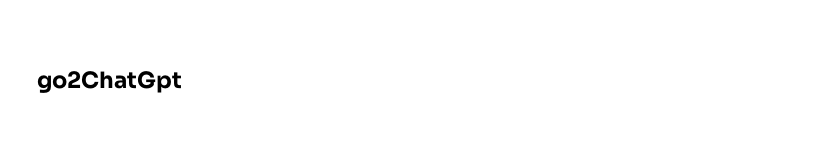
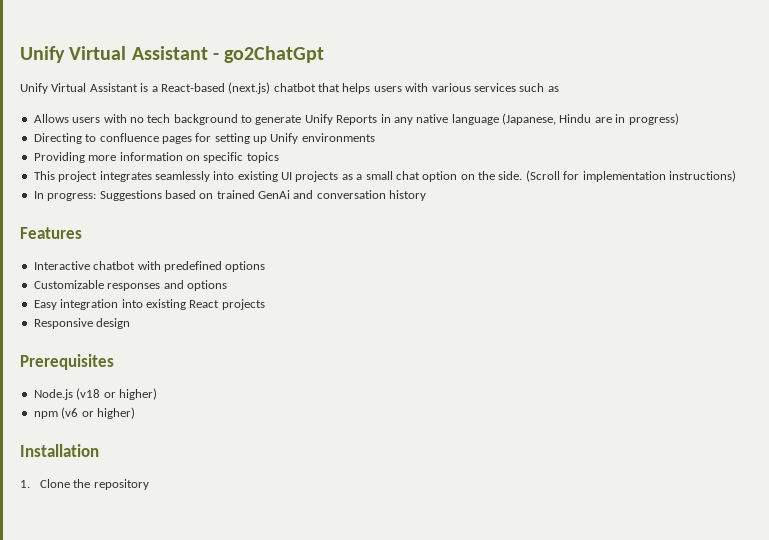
[37,71,182,93] go2ChatGpt -> [20,46,325,63] [20,82,559,94] [33,113,679,125] [33,133,375,144] [33,152,279,163] [33,170,736,182] [33,190,427,201] [20,227,82,239] [33,261,266,272] [33,280,227,291] [33,299,265,310] [33,318,131,329] [20,354,114,370] [33,388,157,400] [33,407,135,419] [20,444,99,457] [20,479,149,490] Unify Virtual Assistant - go2ChatGpt // Unify Virtual Assistant is a React-based (next.js) chatbot that helps users with various services such as // Allows users with no tech background to generate Unify Reports in any native language (Japanese, Hindu are in progress) // Directing to confluence pages for setting up Unify environments // Providing more information on specific topics // This project integrates seamlessly into existing UI projects as a small chat option on the side. (Scroll for implementation instructions) // In progress: Suggestions based on trained GenAi and conversation history // Features // Interactive chatbot with predefined options // Customizable responses and options // Easy integration into existing React projects // Responsive design // Prerequisites // Node.js (v18 or higher) // npm (v6 or higher) // Installation // 1. Clone the repository

